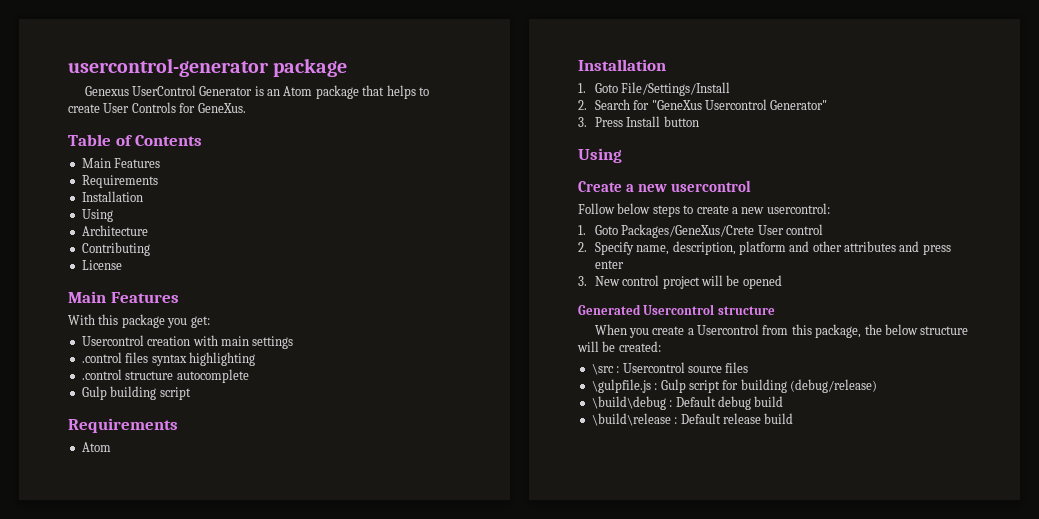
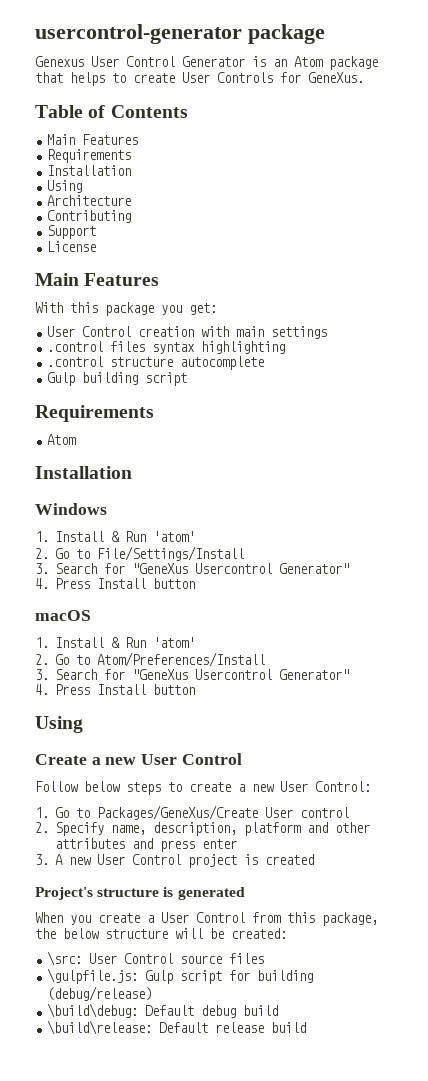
[131,85,196,96] UserControl -> [91,56,175,67] User Control
(150, 249) none -> [47,225,97,239] // Support
[81,335,144,346] Usercontrol -> [47,326,132,337] User Control
[578,82,731,96] [578,99,828,110] [578,117,587,127] // 1. Goto File/Settings/Install // 2. Search for "GeneXus Usercontrol Generator" // 3. -> [35,503,107,515] [35,531,195,542] [35,546,244,561] [35,563,349,574] [35,578,195,589] [35,610,91,621] [35,637,195,648] [35,652,265,667] [35,669,349,680] [35,684,49,695] // Windows // 1. Install & Run 'atom' // 2. Go to File/Settings/Install // 3. Search for "GeneXus Usercontrol Generator" // 4. Press Install button // macOS // 1. Install & Run 'atom' // 2. Go to Atom/Preferences/Install // 3. Search for "GeneXus Usercontrol Generator" // 4.
[670,180,751,192] usercontrol -> [141,753,242,765] User Control
[766,203,830,214] [578,224,755,238] usercontrol: // 1. Goto Packages/GeneXus/Crete -> [280,781,371,792] [35,805,258,820] User Control: // 1. Go to Packages/GeneXus/Create
[594,275,782,289] [578,304,775,315] New control project will be opened // Generated Usercontrol structure -> [54,854,314,868] [35,887,245,900] A new User Control project is created // Project's structure is generated
[697,324,760,335] Usercontrol -> [161,912,245,923] User Control
[591,362,685,375] \src : Usercontrol -> [47,951,174,966] \src: User Control
[591,379,658,393] \gulpfile.js : -> [47,968,139,984] \gulpfile.js:
[591,396,673,410] \build\debug : -> [47,1003,139,1018] \build\debug:
[591,413,678,426] \build\release : -> [47,1020,153,1035] \build\release:

